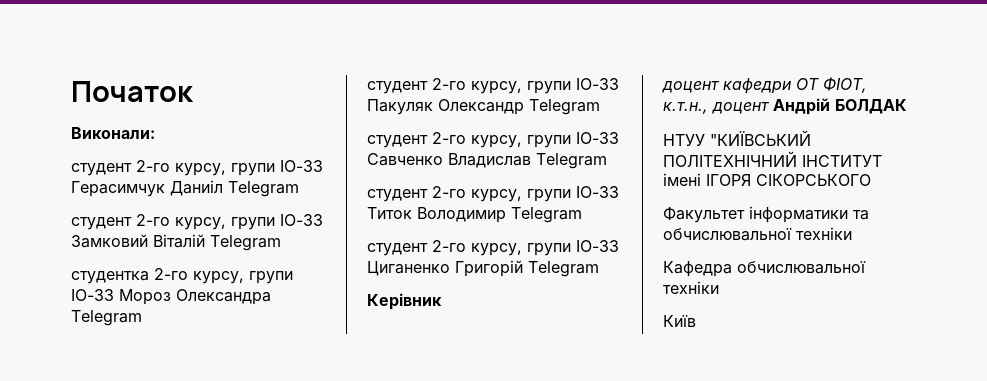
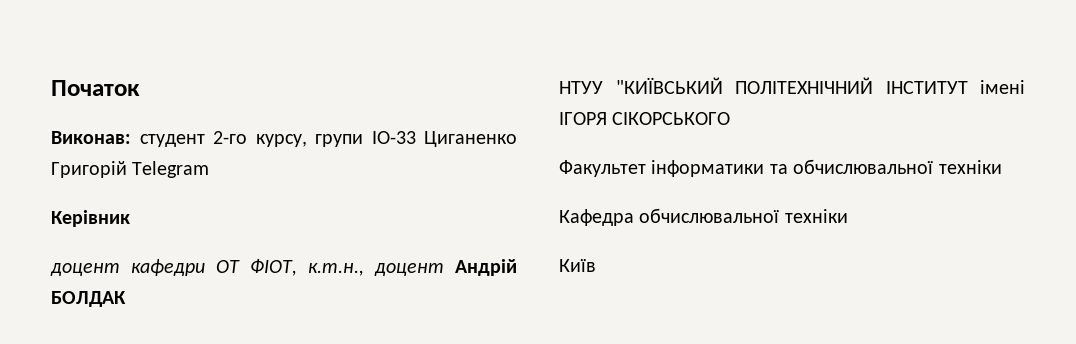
[71,127,155,139] [71,160,323,176] [71,180,299,197] [71,214,323,230] [71,234,281,251] [71,268,293,284] [71,289,271,305] [71,310,142,326] [367,78,619,94] [367,99,600,115] [367,132,619,148] [367,153,607,169] [367,186,619,202] [367,207,582,223] Виконали: // студент 2-го курсу, групи ІО-33 Герасимчук Даниіл Telegram // студент 2-го курсу, групи ІО-33 Замковий Віталій Telegram // студентка 2-го курсу, групи ІО-33 Мороз Олександра Telegram // студент 2-го курсу, групи ІО-33 Пакуляк Олександр Telegram // студент 2-го курсу, групи ІО-33 Савченко Владислав Telegram // студент 2-го курсу, групи ІО-33 Титок Володимир Telegram // -> [51,131,131,144] Виконав:

